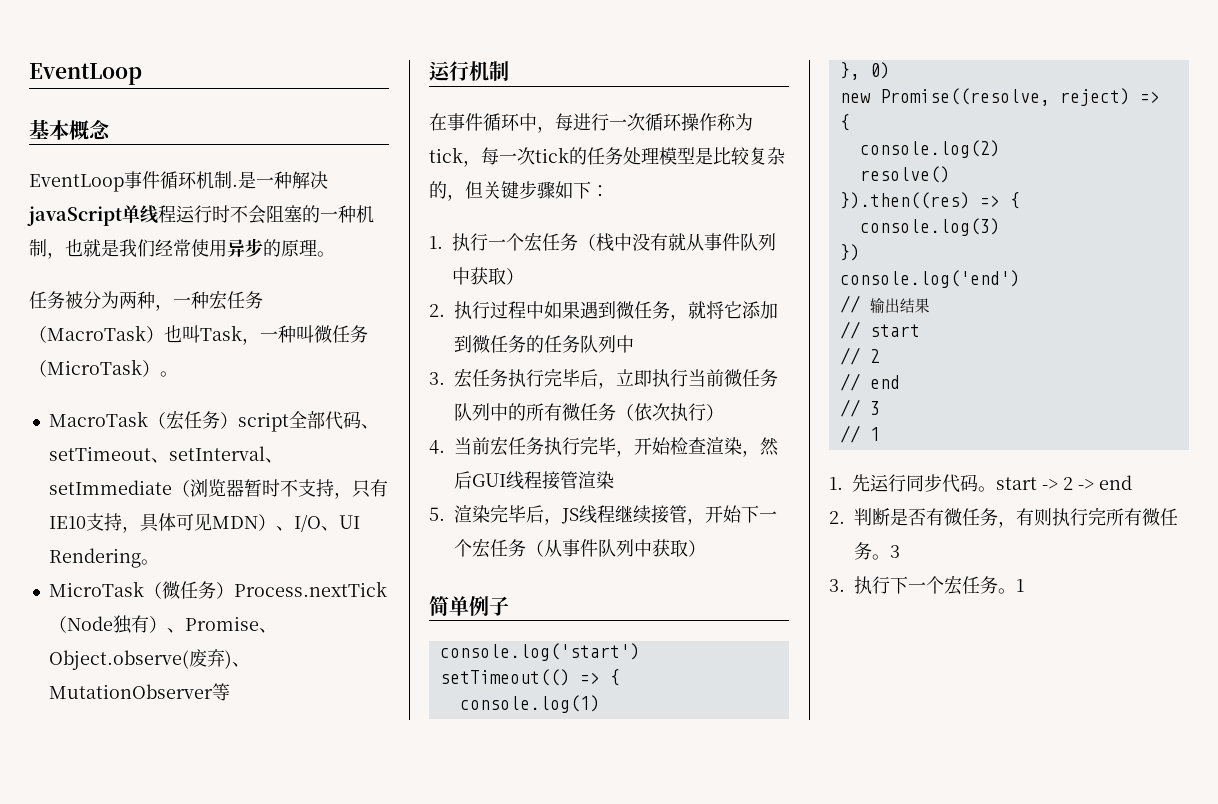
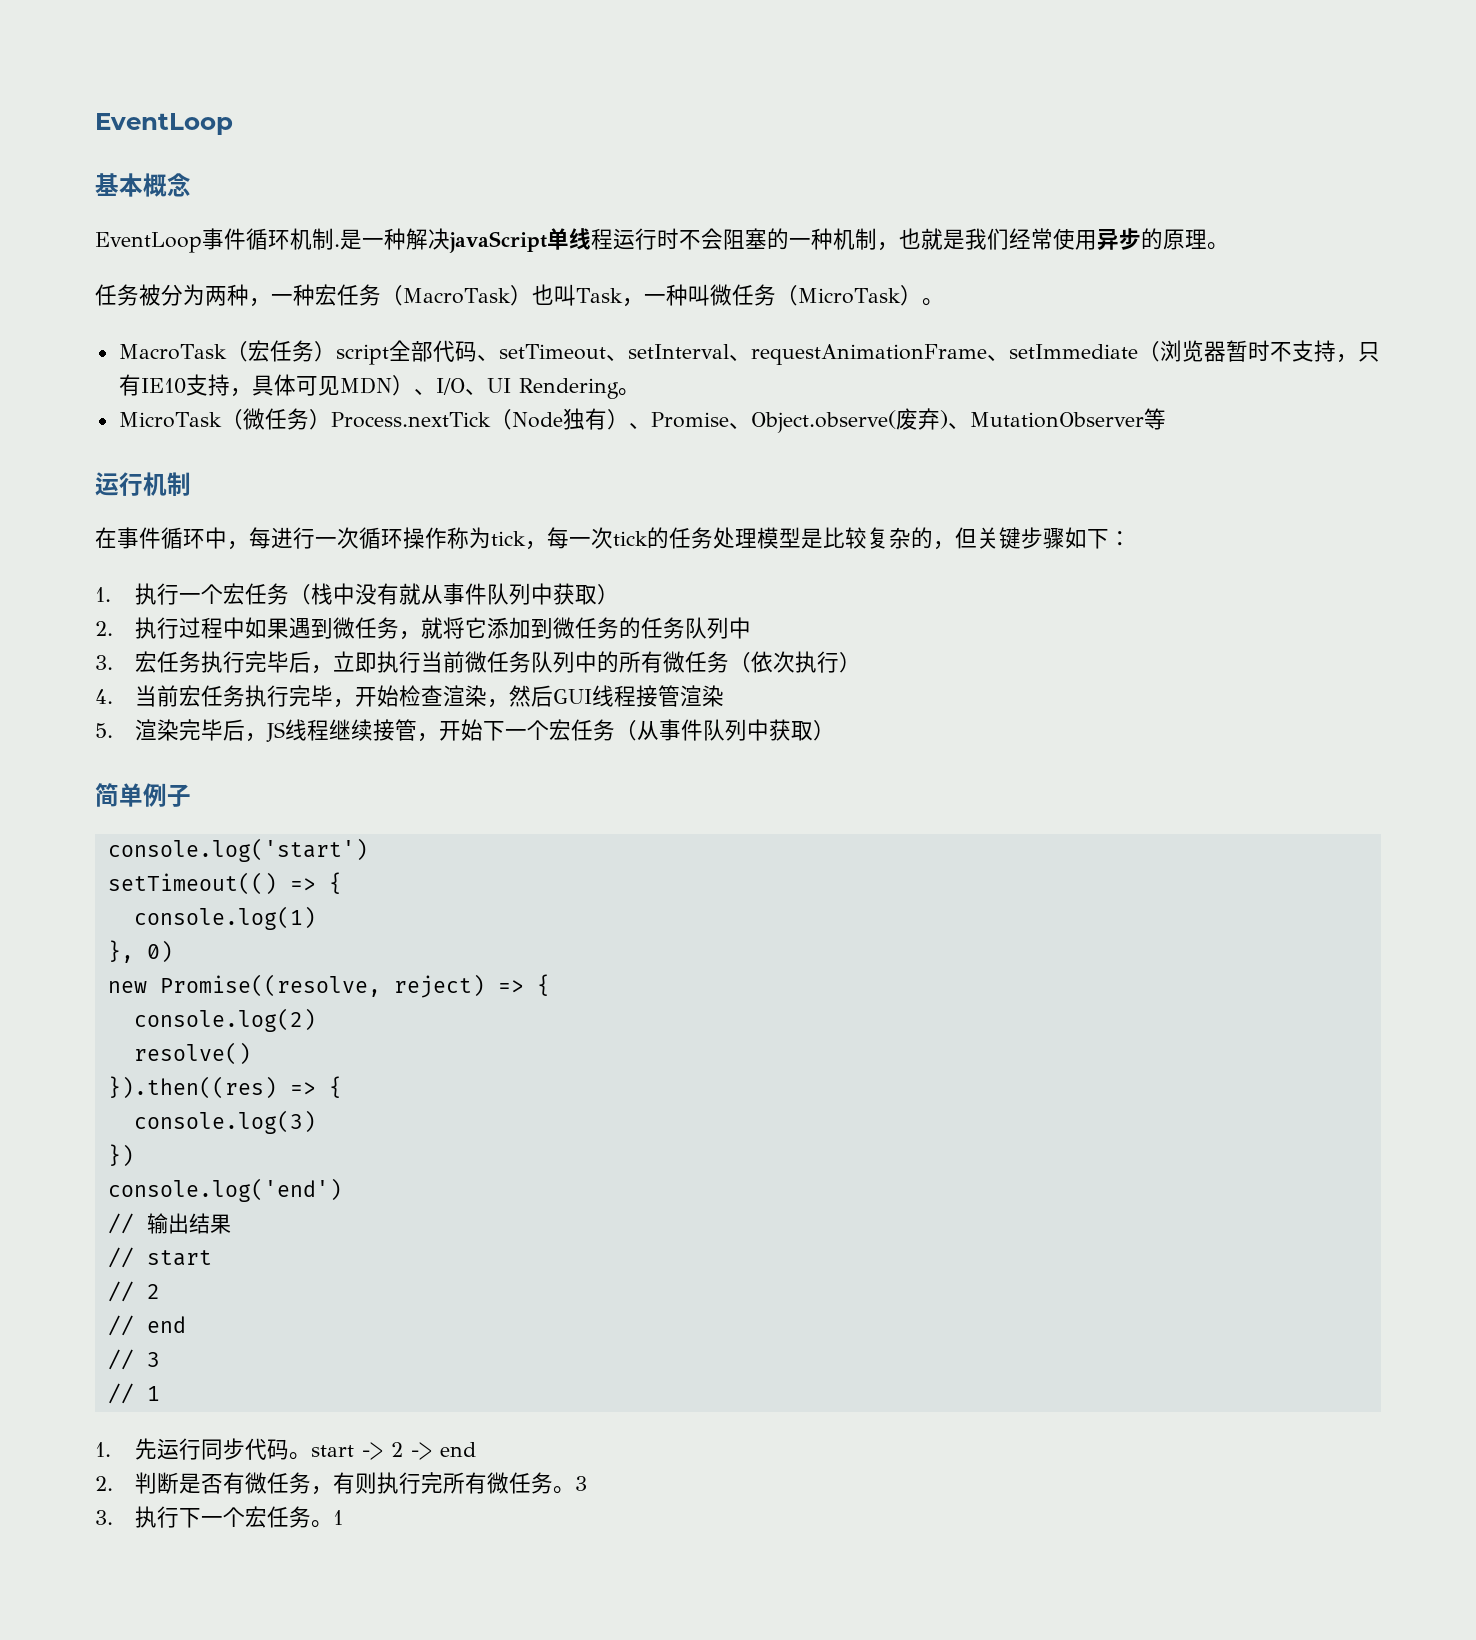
(283, 460) none -> [750,344,1009,365] requestAnimationFrame、

